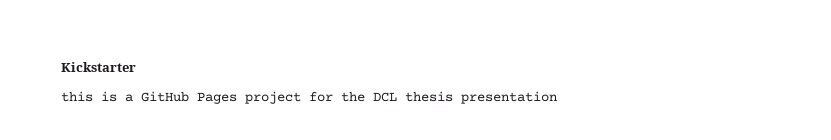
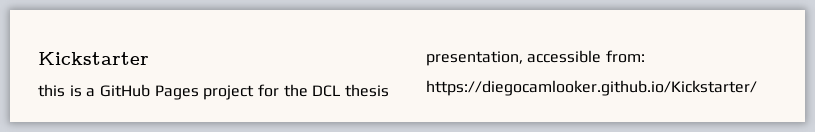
[461,91,557,104] presentation -> [426,50,645,66] [426,80,757,96] presentation, accessible from: // https://diegocamlooker.github.io/Kickstarter/

